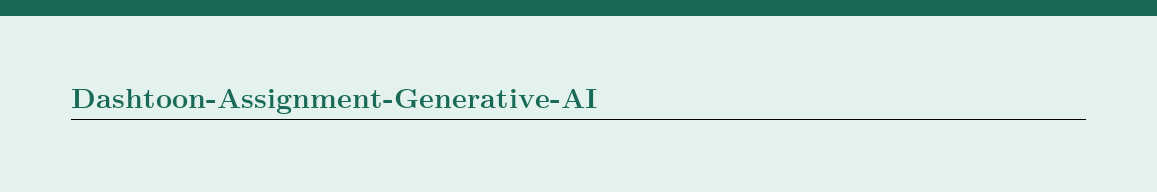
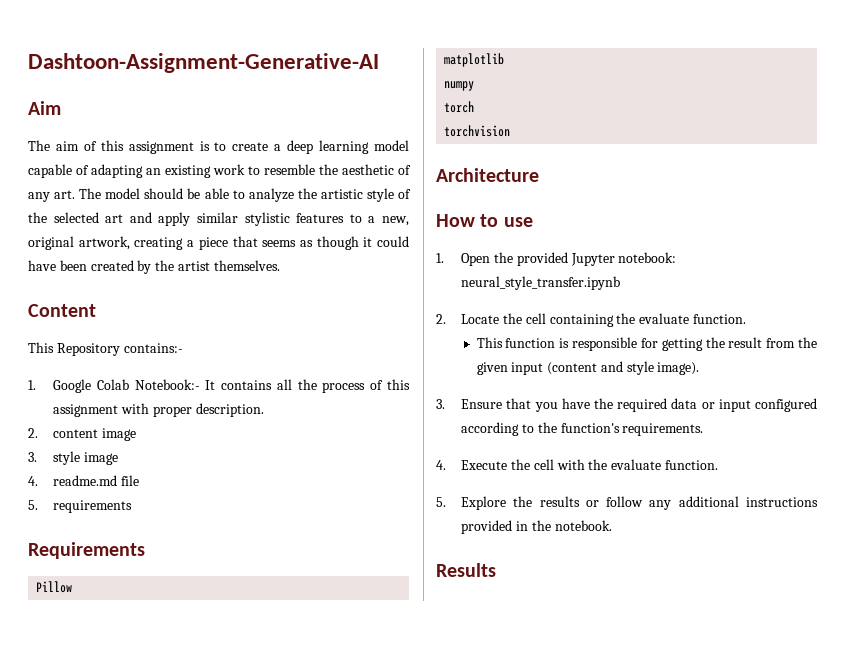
(597, 101) none -> [28,101,61,115] [28,140,409,154] [28,164,411,178] [28,188,411,202] [28,212,410,226] [28,236,409,250] [28,260,280,274] [28,304,96,317] [28,342,183,356] [28,379,410,393] [53,403,264,417] [28,428,136,441] [28,451,118,465] [28,475,139,486] [28,500,133,513] [28,542,145,559] [36,581,73,593] [444,53,505,67] [444,81,475,91] [444,101,475,113] [444,125,511,137] [436,168,539,182] [436,214,533,227] [436,252,677,266] [461,276,621,290] [436,313,746,327] [476,337,817,351] [476,361,700,375] [436,398,817,412] [461,422,704,436] [436,459,718,470] [436,496,818,510] [461,520,612,534] [436,563,496,577] // Aim // The aim of this assignment is to create a deep learning model capable of adapting an existing work to resemble the aesthetic of any art. The model should be able to analyze the artistic style of the selected art and apply similar stylistic features to a new, original artwork, creating a piece that seems as though it could have been created by the artist themselves. // Content // This Repository contains:- // 1. Google Colab Notebook:- It contains all the process of this assignment with proper description. // 2. content image // 3. style image // 4. readme.md file // 5. requirements // Requirements // Pillow // matplotlib // numpy // torch // torchvision // Architecture // How to use // 1. Open the provided Jupyter notebook: neural_style_transfer.ipynb // 2. Locate the cell containing the evaluate function. // This function is responsible for getting the result from the given input (content and style image). // 3. Ensure that you have the required data or input configured according to the function's requirements. // 4. Execute the cell with the evaluate function. // 5. Explore the results or follow any additional instructions provided in the notebook. // Results

